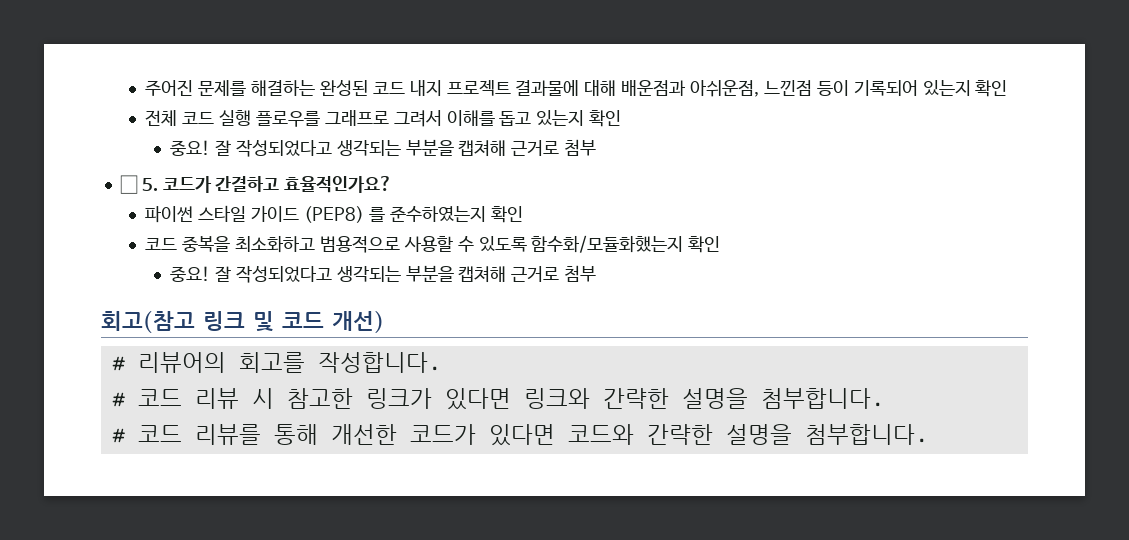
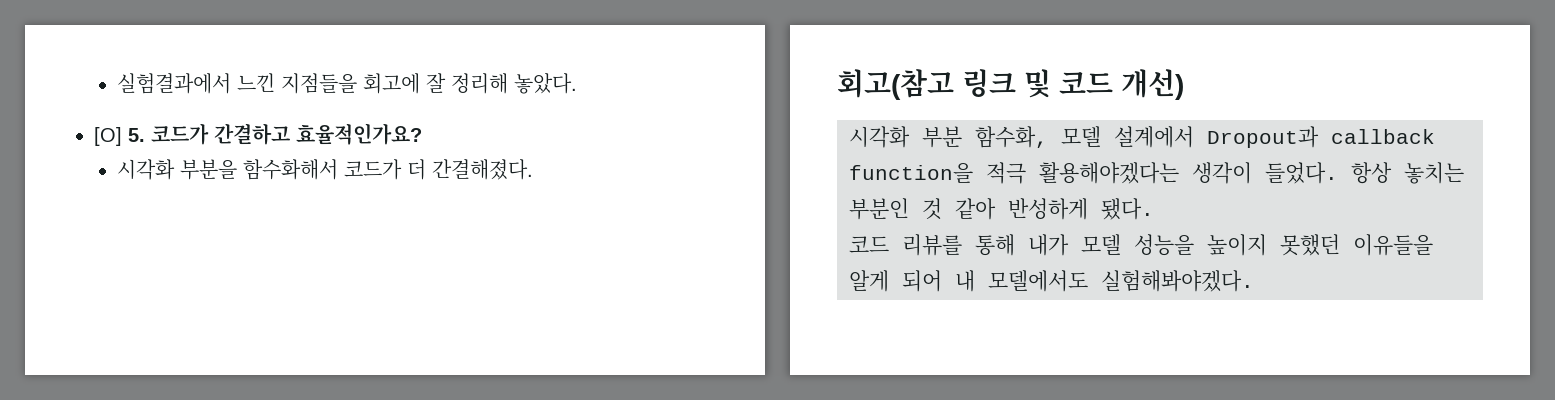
[145,80,1008,97] [145,110,622,127] [170,139,597,157] [119,175,393,194] [145,205,523,223] [145,235,721,253] [170,265,597,283] 주어진 문제를 해결하는 완성된 코드 내지 프로젝트 결과물에 대해 배운점과 아쉬운점, 느낀점 등이 기록되어 있는지 확인 // 전체 코드 실행 플로우를 그래프로 그려서 이해를 돕고 있는지 확인 // 중요! 잘 작성되었다고 생각되는 부분을 캡쳐해 근거로 첨부 // ☐ 5. 코드가 간결하고 효율적인가요? // 파이썬 스타일 가이드 (PEP8) 를 준수하였는지 확인 // 코드 중복을 최소화하고 범용적으로 사용할 수 있도록 함수화/모듈화했는지 확인 // 중요! 잘 작성되었다고 생각되는 부분을 캡쳐해 근거로 첨부 -> [117,73,578,94] [94,123,422,146] [117,159,534,180] 실험결과에서 느낀 지점들을 회고에 잘 정리해 놓았다. // [O] 5. 코드가 간결하고 효율적인가요? // 시각화 부분을 함수화해서 코드가 더 간결해졌다.
[111,352,441,373] [111,388,884,410] [111,424,928,446] # 리뷰어의 회고를 작성합니다. // # 코드 리뷰 시 참고한 링크가 있다면 링크와 간략한 설명을 첨부합니다. // # 코드 리뷰를 통해 개선한 코드가 있다면 코드와 간략한 설명을 첨부합니다. -> [849,126,1435,148] [849,162,1464,184] [849,198,1154,220] [849,234,1433,256] [849,270,1254,292] 시각화 부분 함수화, 모델 설계에서 Dropout과 callback function을 적극 활용해야겠다는 생각이 들었다. 항상 놓치는 부분인 것 같아 반성하게 됐다. // 코드 리뷰를 통해 내가 모델 성능을 높이지 못했던 이유들을 알게 되어 내 모델에서도 실험해봐야겠다.

